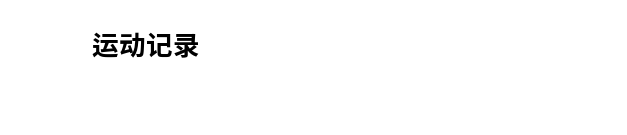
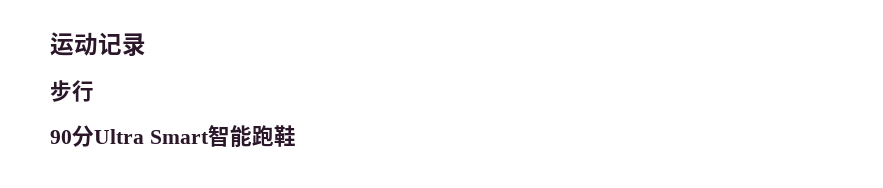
(200, 45) none -> [50,80,94,102] [50,125,296,147] // 步行 // 90分Ultra Smart智能跑鞋

